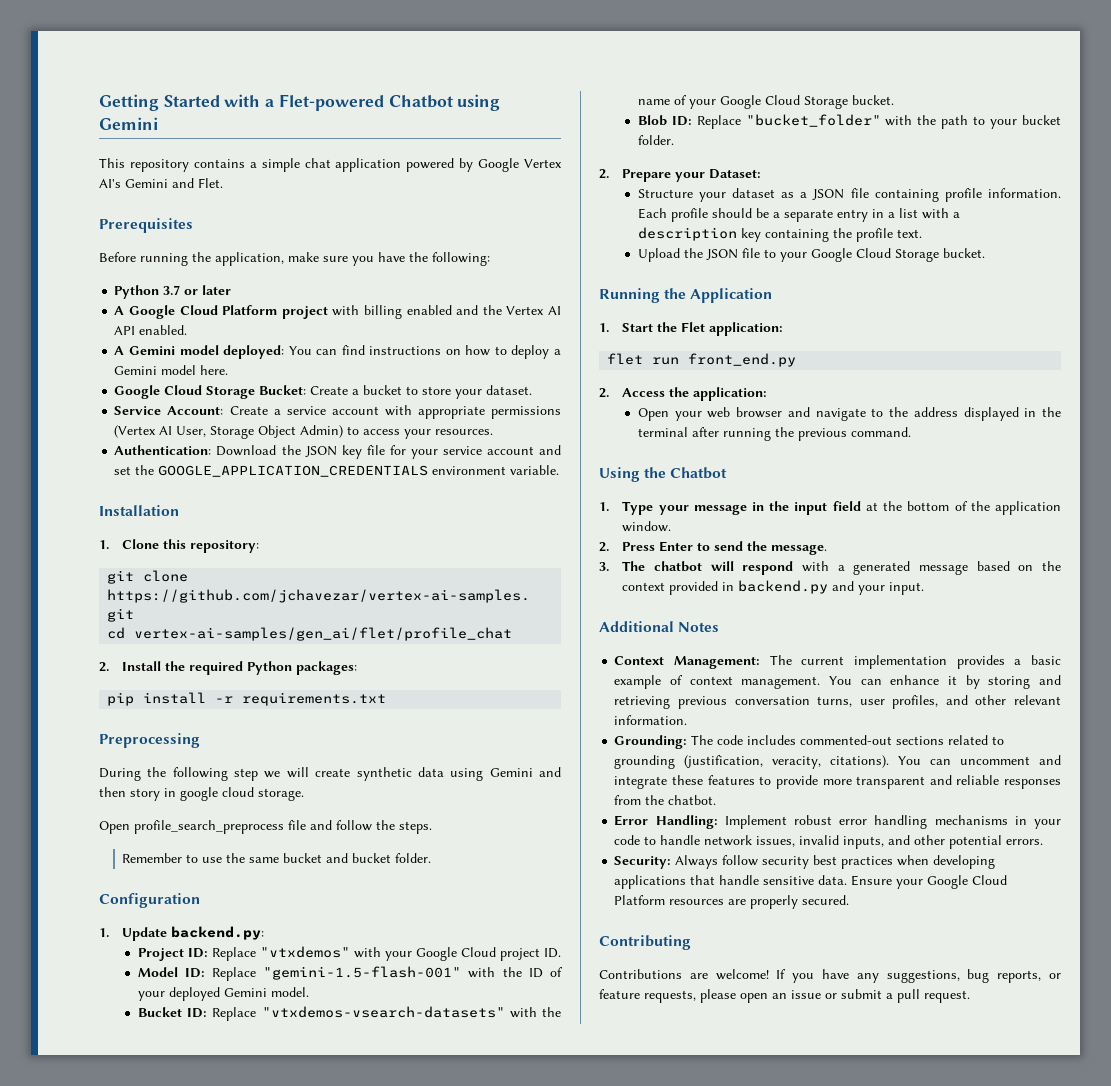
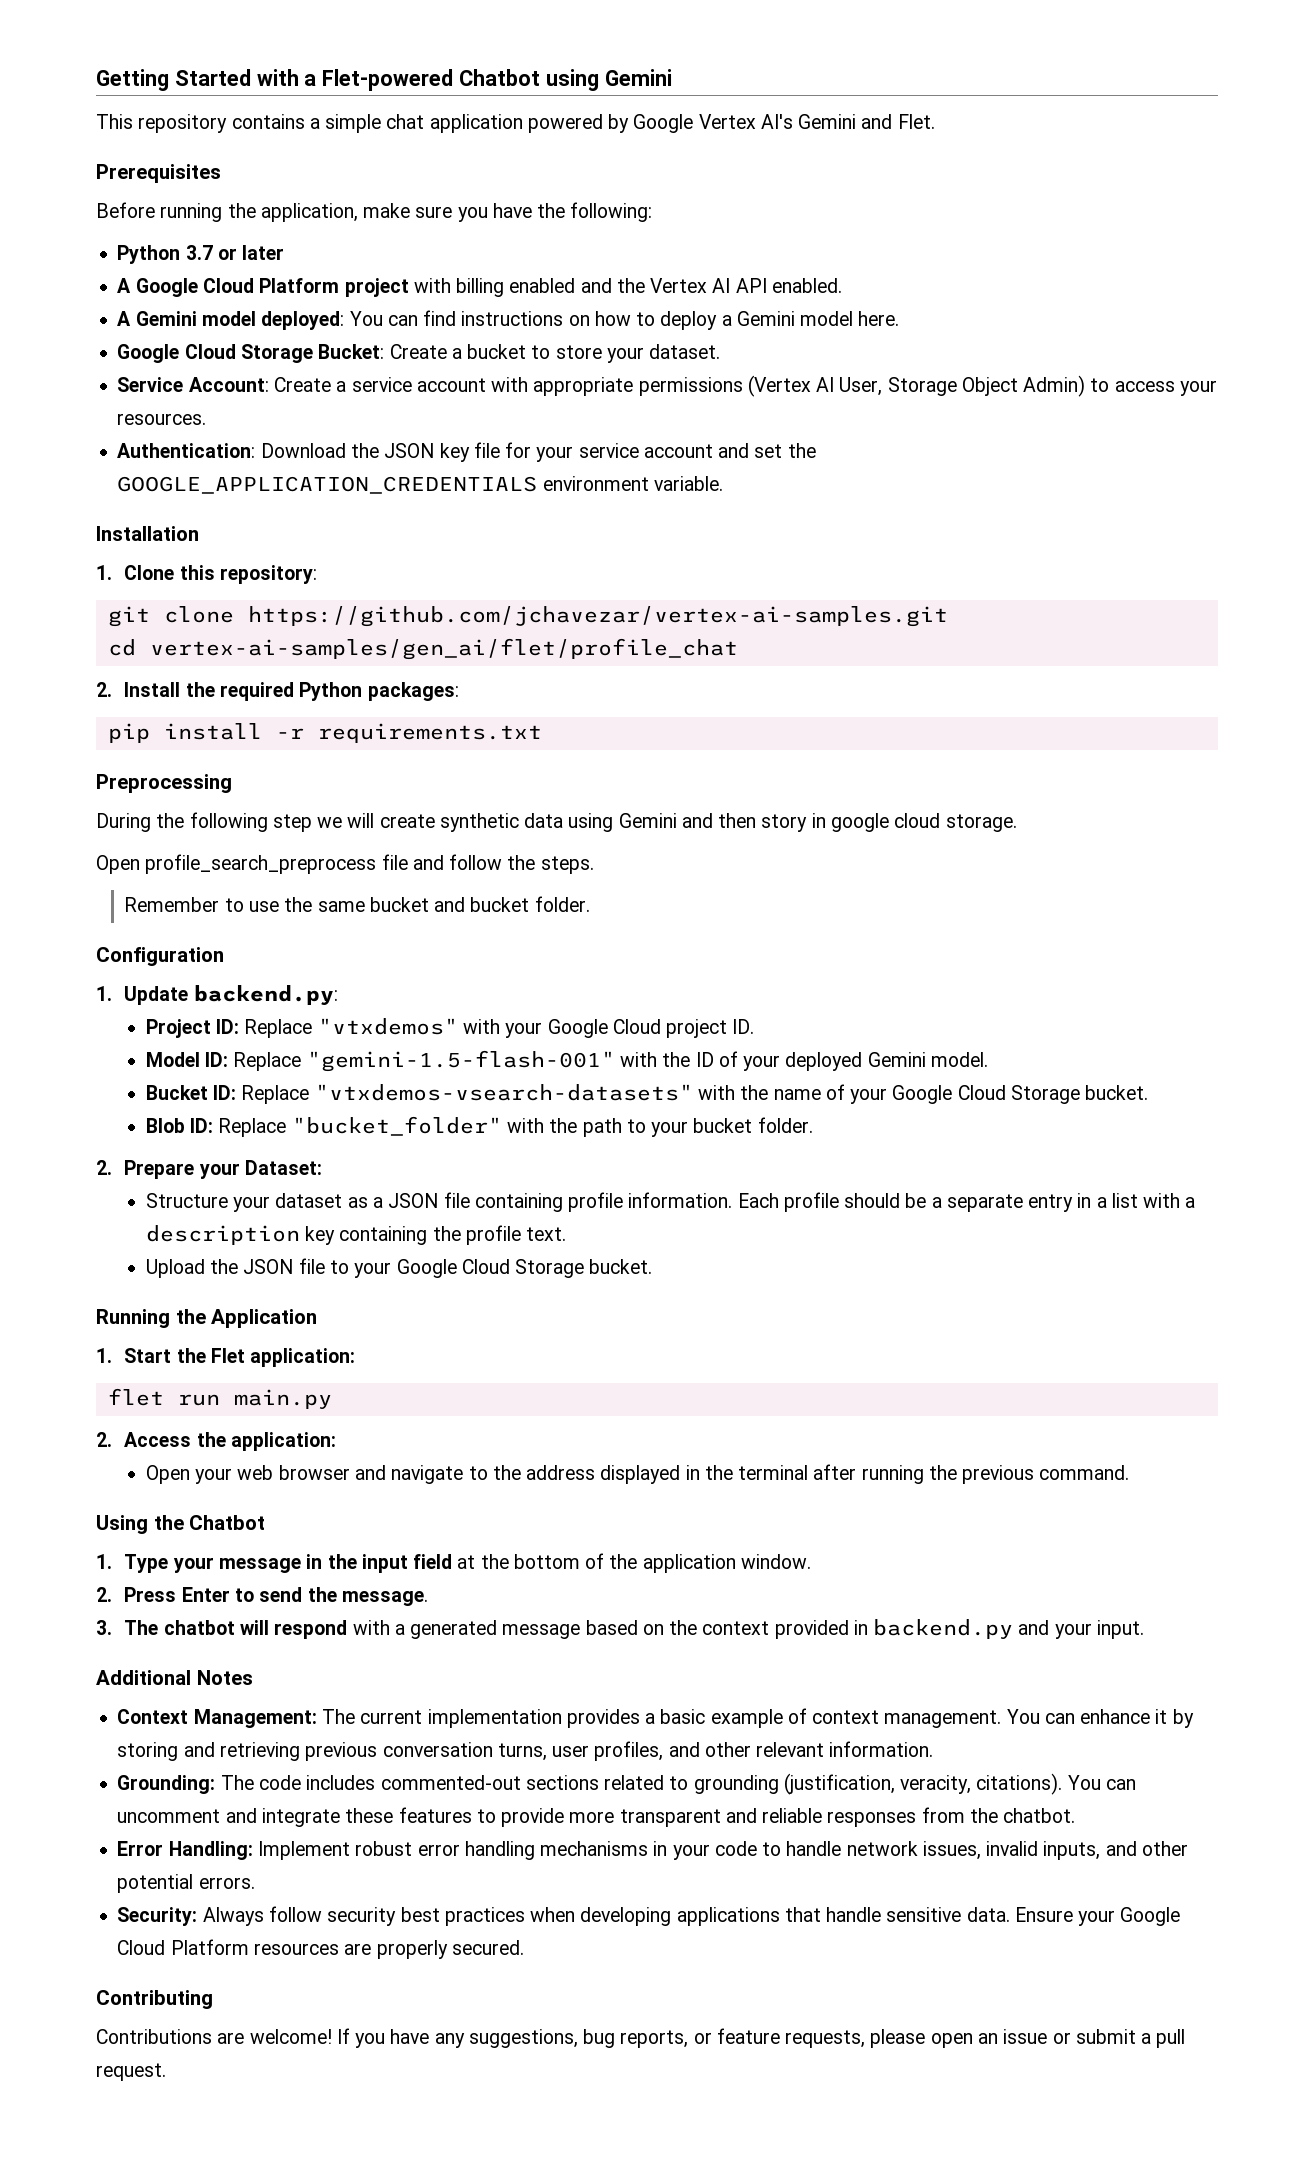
[688,353,797,367] front_end.py -> [233,1389,332,1409] main.py

